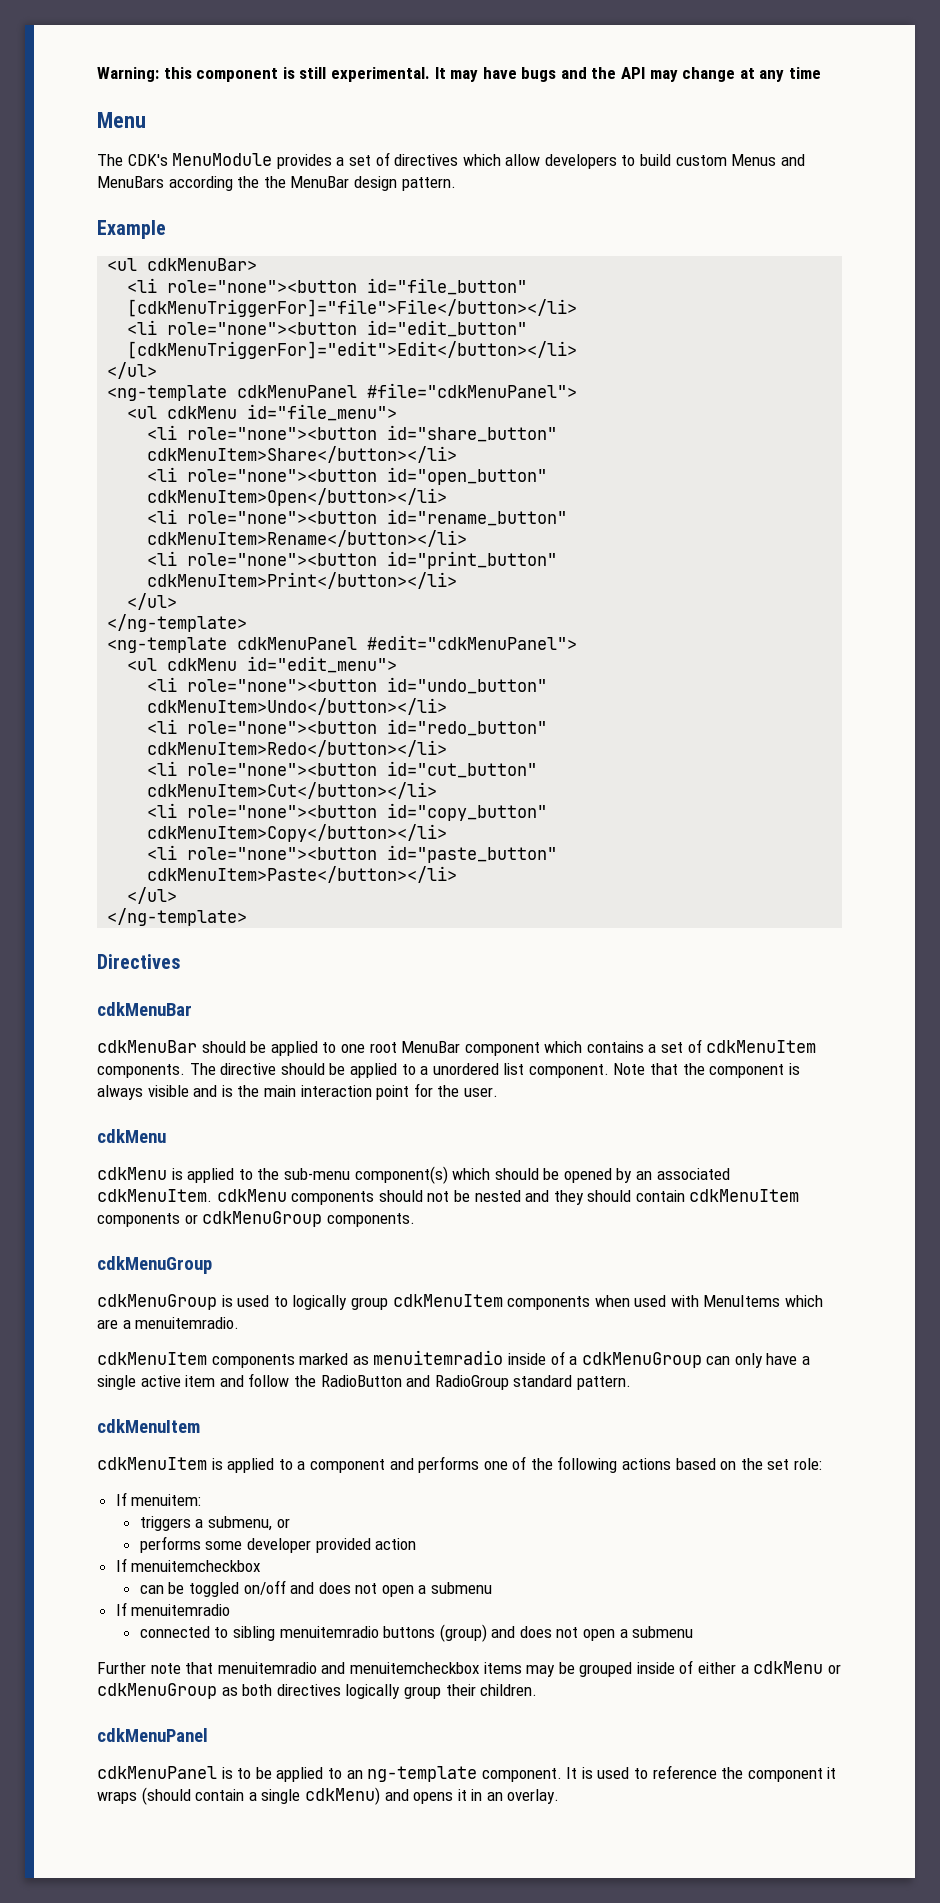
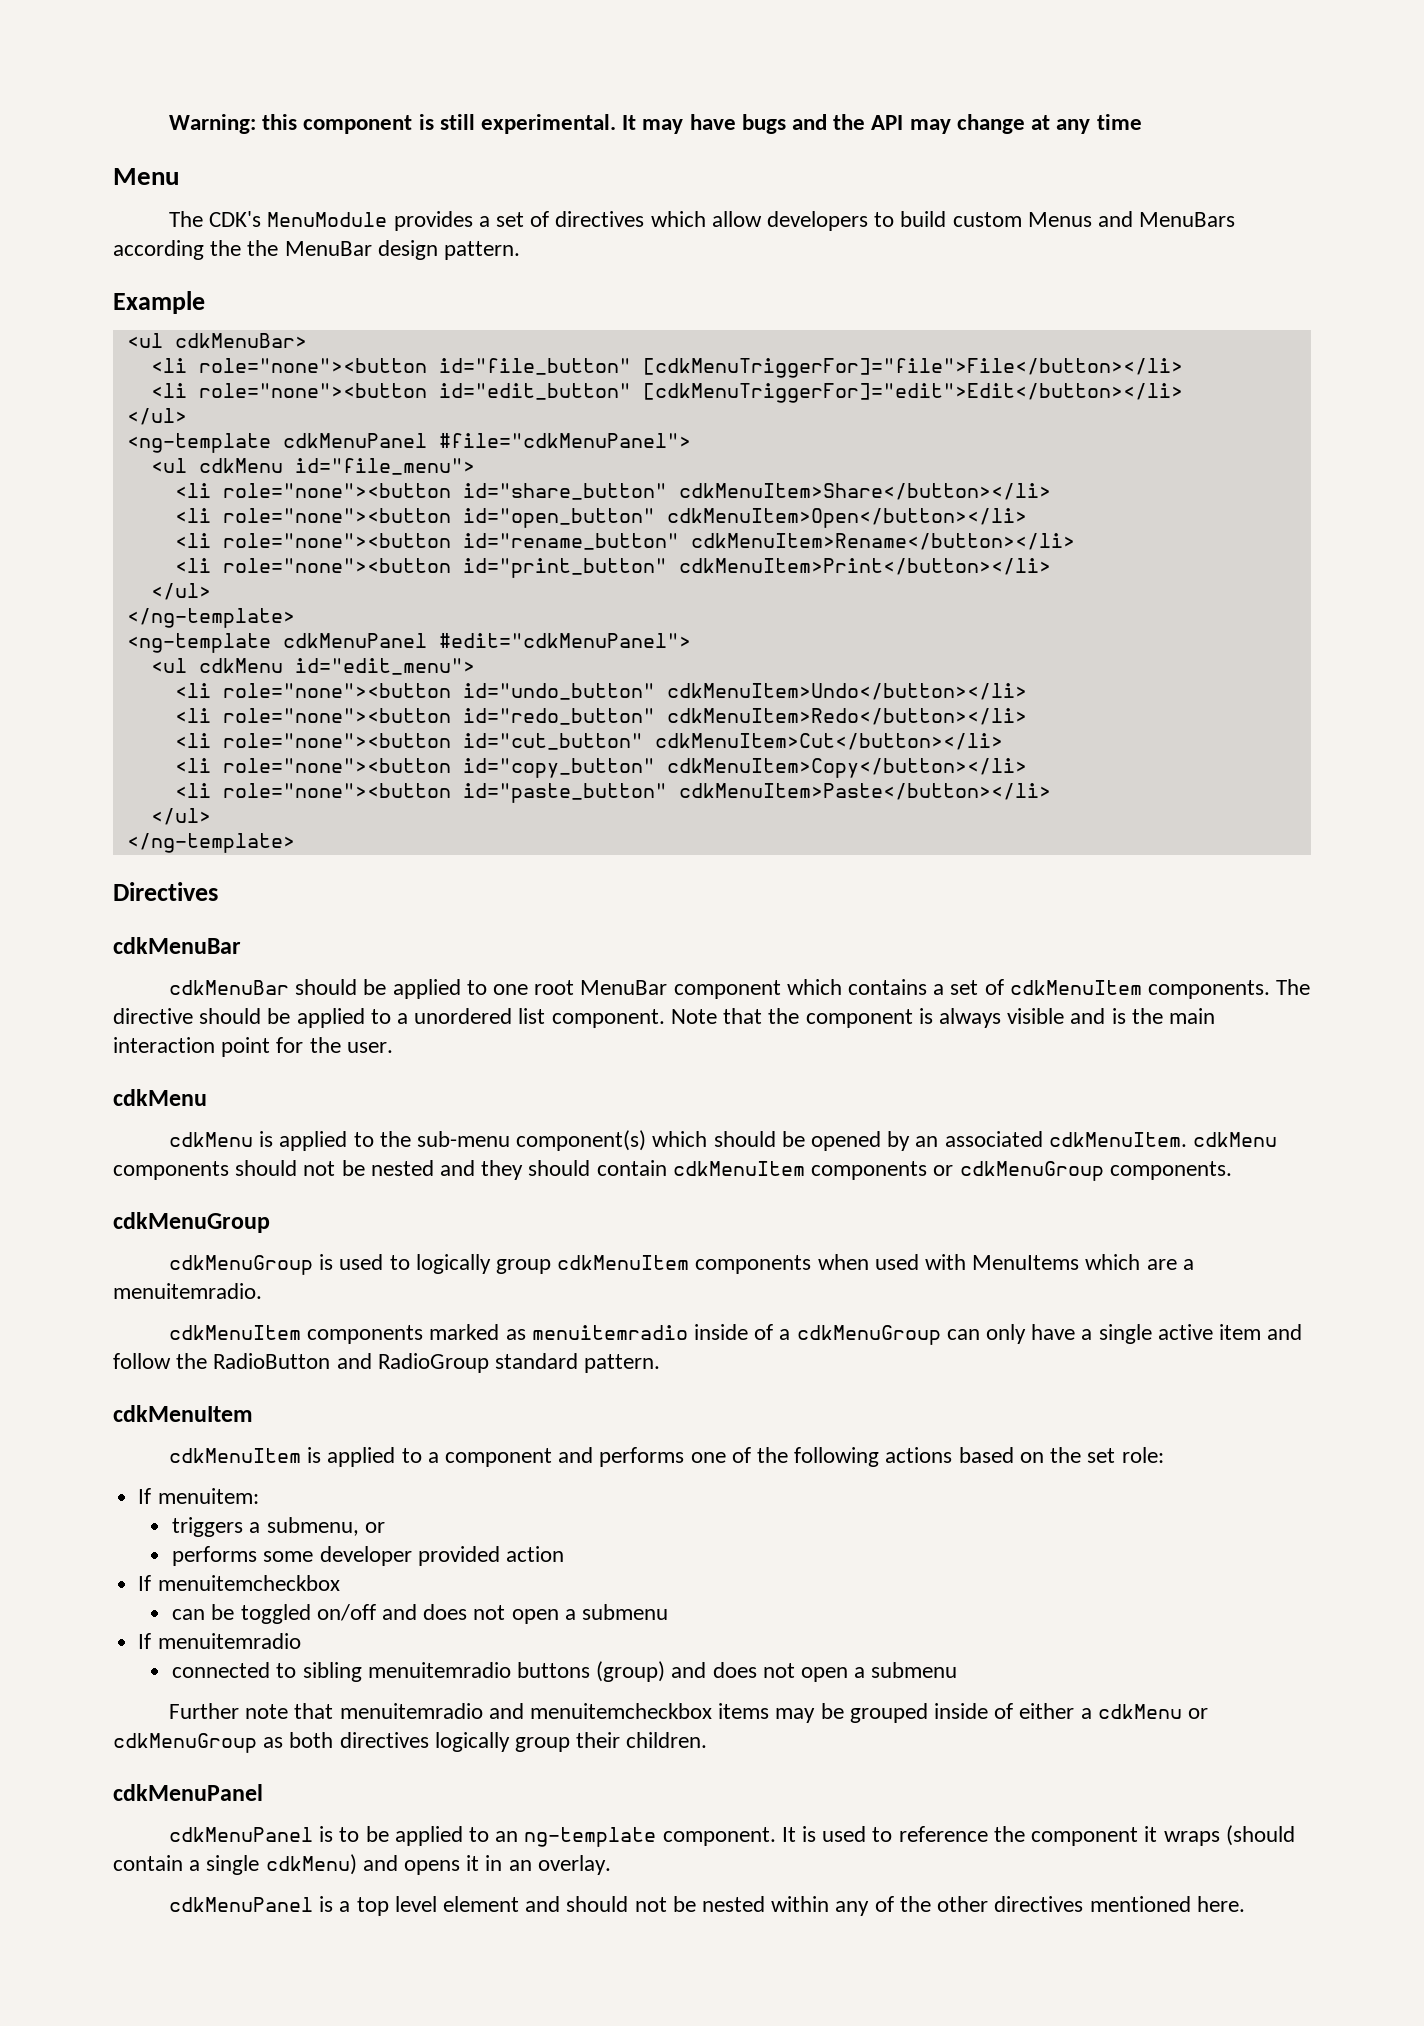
(560, 1796) none -> [168,1896,1245,1916] // cdkMenuPanel is a top level element and should not be nested within any of the other directives mentioned here.

